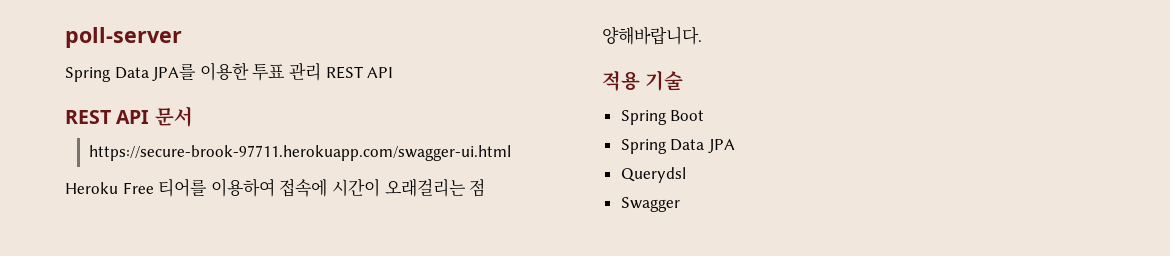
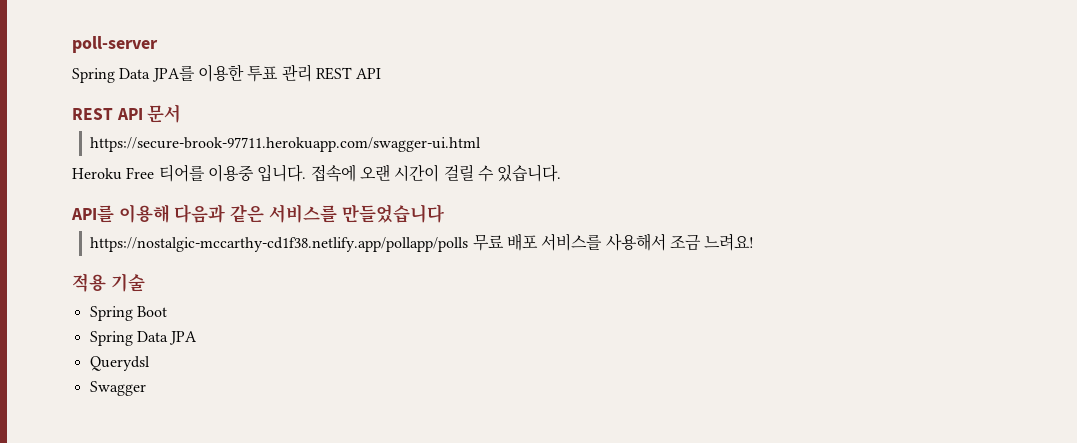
[210,178,486,197] [602,26,702,45] 이용하여 접속에 시간이 오래걸리는 점 양해바랍니다. -> [207,164,562,182] [71,204,444,223] [90,233,755,252] 이용중 입니다. 접속에 오랜 시간이 걸릴 수 있습니다. // API를 이용해 다음과 같은 서비스를 만들었습니다 // https://nostalgic-mccarthy-cd1f38.netlify.app/pollapp/polls 무료 배포 서비스를 사용해서 조금 느려요!

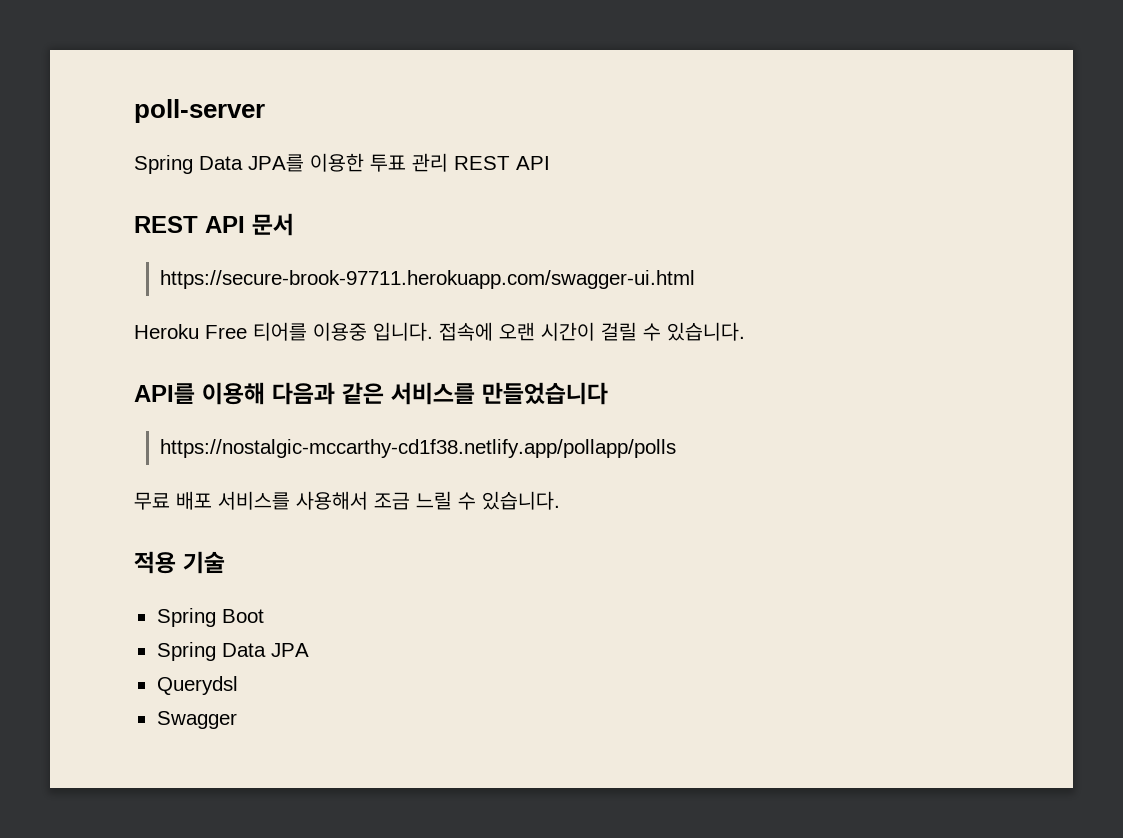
(469, 244) none -> (677, 448) //
[704,233,755,251] 느려요! -> [416,491,560,510] 느릴 수 있습니다.

